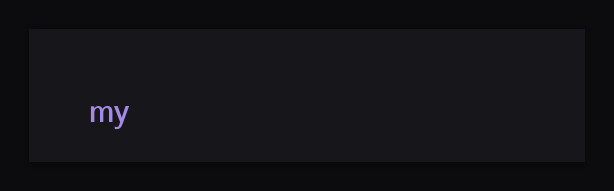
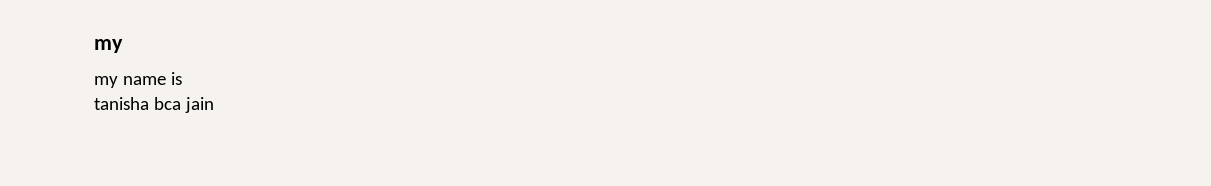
[89,106,130,130] my -> [94,39,123,53] [94,72,182,88] [94,97,214,113] my // my name is // tanisha bca jain

